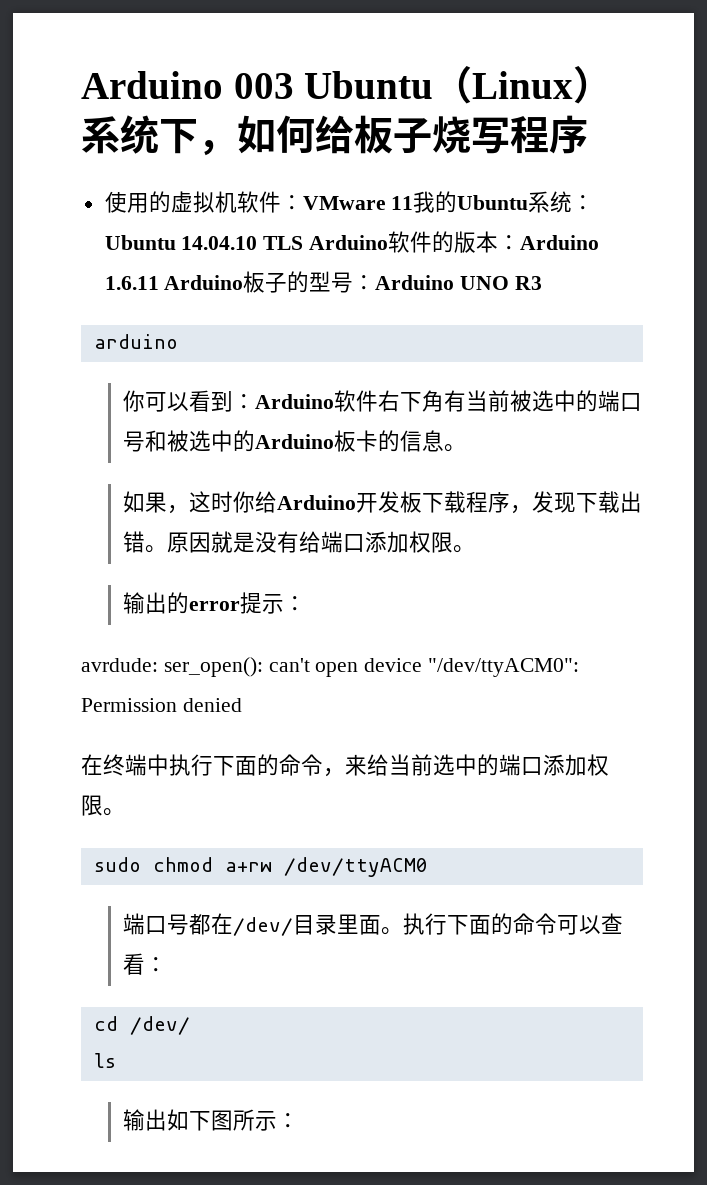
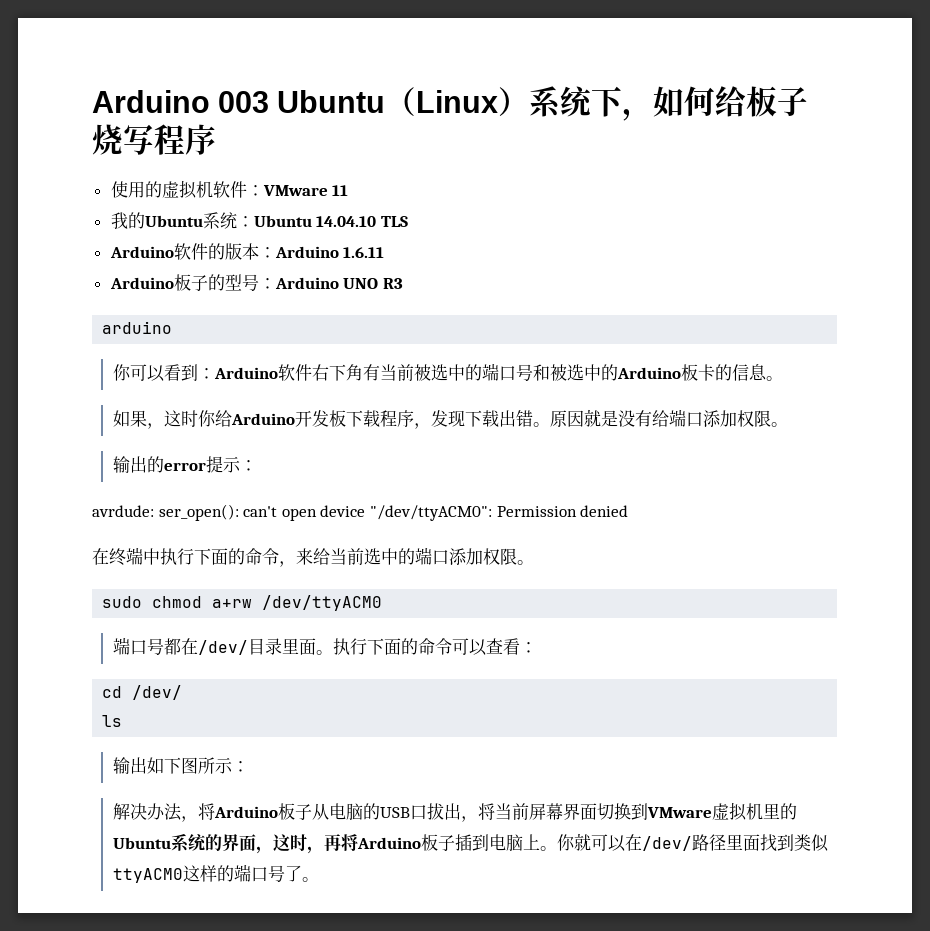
(414, 203) none -> (349, 190) //
(304, 243) none -> (408, 221) //
(159, 283) none -> (385, 252) //
(300, 1120) none -> [112,802,797,822] [112,833,829,854] [112,864,319,883] // 解决办法，将Arduino板子从电脑的USB口拔出，将当前屏幕界面切换到VMware虚拟机里的Ubuntu系统的界面，这时，再将Arduino板子插到电脑上。你就可以在/dev/路径里面找到类似ttyACM0这样的端口号了。

